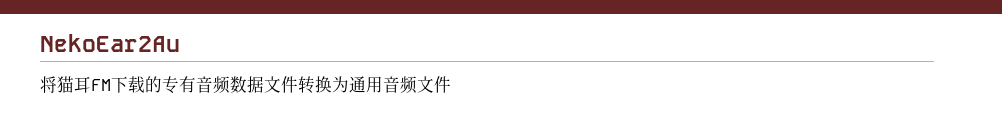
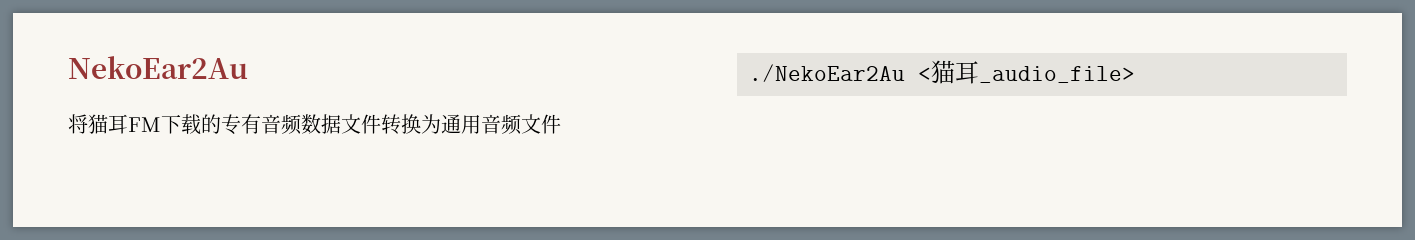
(451, 84) none -> [749,60,1135,84] // ./NekoEar2Au <猫耳_audio_file>

